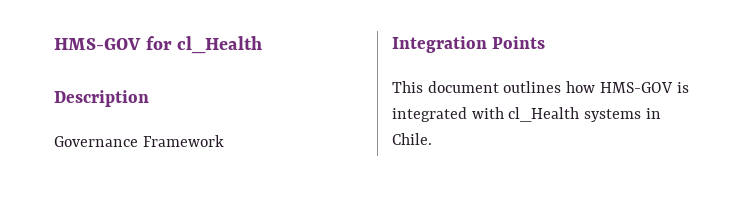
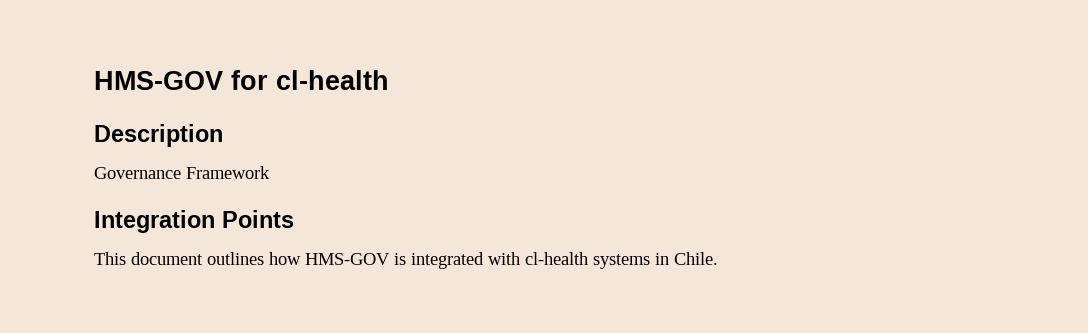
[177,36,263,54] cl_Health -> [276,70,389,90] cl-health
[508,107,580,122] cl_Health -> [525,252,588,265] cl-health

